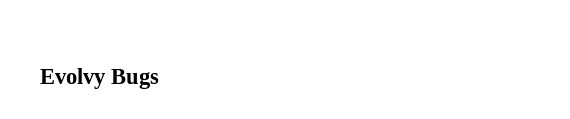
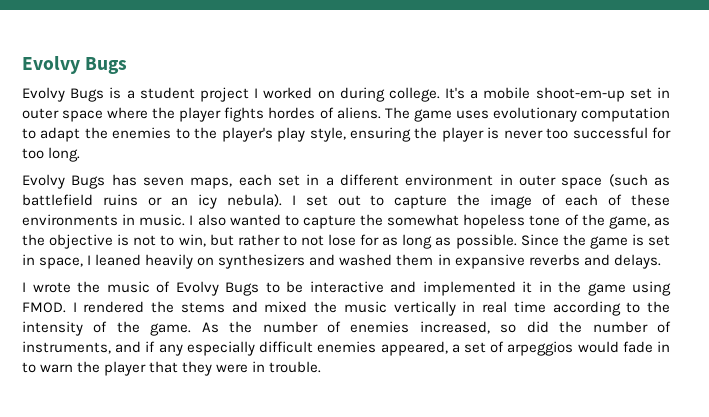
[40,68,160,89] Evolvy Bugs -> [22,56,128,74] [22,87,670,102] [22,107,671,122] [22,127,671,142] [22,147,81,162] [22,174,670,189] [22,194,670,209] [22,214,670,229] [22,234,671,249] [22,254,661,269] [22,281,671,296] [22,301,671,316] [22,321,672,336] [22,341,670,356] [22,361,322,376] Evolvy Bugs // Evolvy Bugs is a student project I worked on during college. It's a mobile shoot-em-up set in outer space where the player fights hordes of aliens. The game uses evolutionary computation to adapt the enemies to the player's play style, ensuring the player is never too successful for too long. // Evolvy Bugs has seven maps, each set in a different environment in outer space (such as battlefield ruins or an icy nebula). I set out to capture the image of each of these environments in music. I also wanted to capture the somewhat hopeless tone of the game, as the objective is not to win, but rather to not lose for as long as possible. Since the game is set in space, I leaned heavily on synthesizers and washed them in expansive reverbs and delays. // I wrote the music of Evolvy Bugs to be interactive and implemented it in the game using FMOD. I rendered the stems and mixed the music vertically in real time according to the intensity of the game. As the number of enemies increased, so did the number of instruments, and if any especially difficult enemies appeared, a set of arpeggios would fade in to warn the player that they were in trouble.

